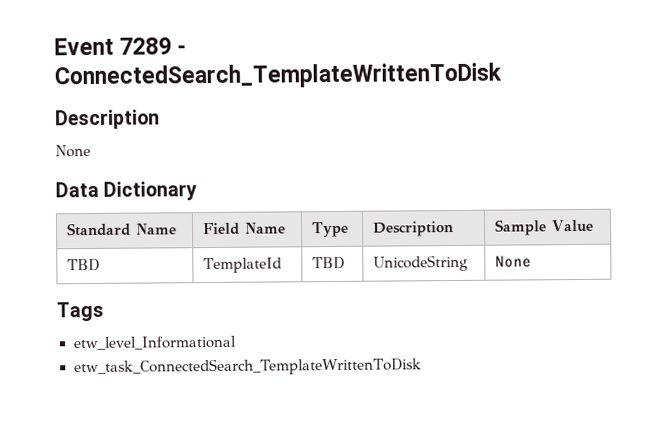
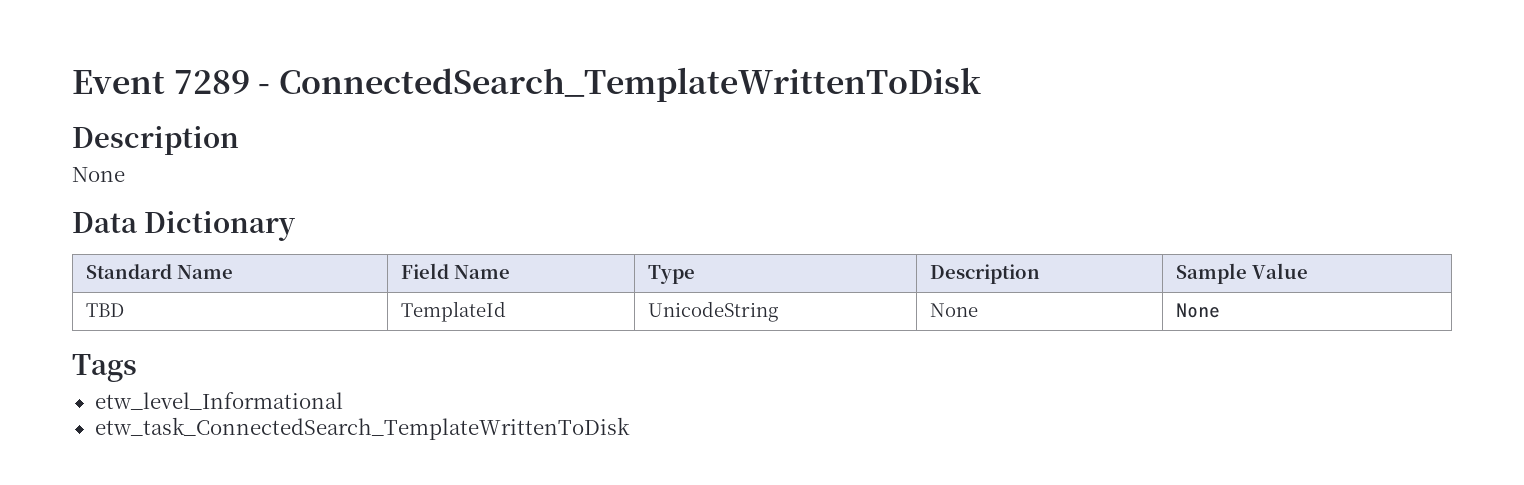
[312,256,346,270] [373,254,469,272] TBD | UnicodeString -> [647,301,778,322] [929,303,978,317] UnicodeString | None

